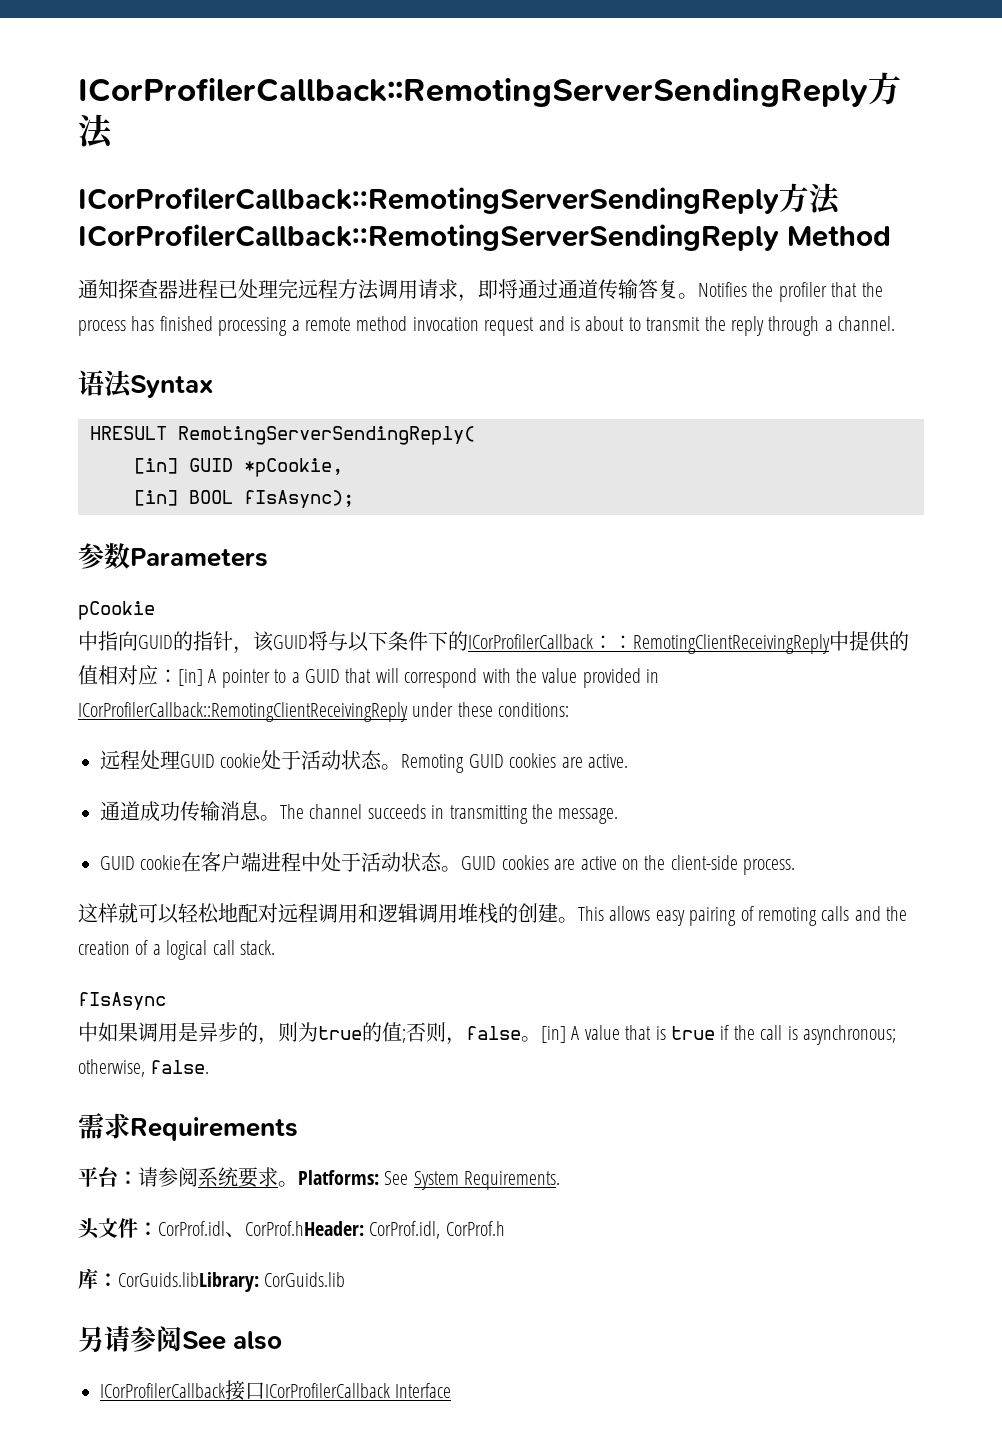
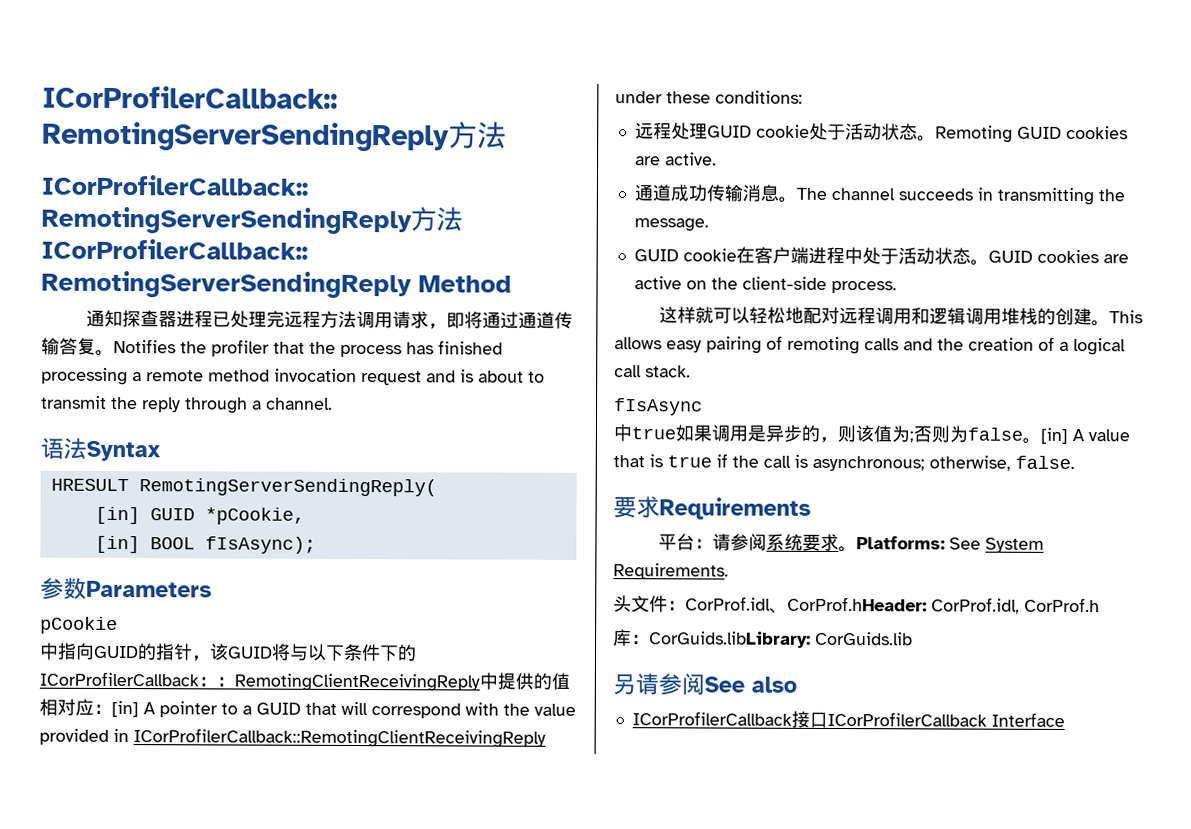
(98, 1032) none -> [631,427,676,440] true
[298,1022,402,1042] 为true的值 -> [855,425,910,443] 该值为
[446,1037,466,1045] ， -> [949,425,968,443] 为
[78,1113,104,1139] 需 -> [613,497,637,519] 要

